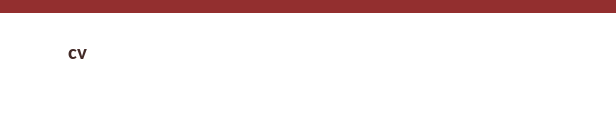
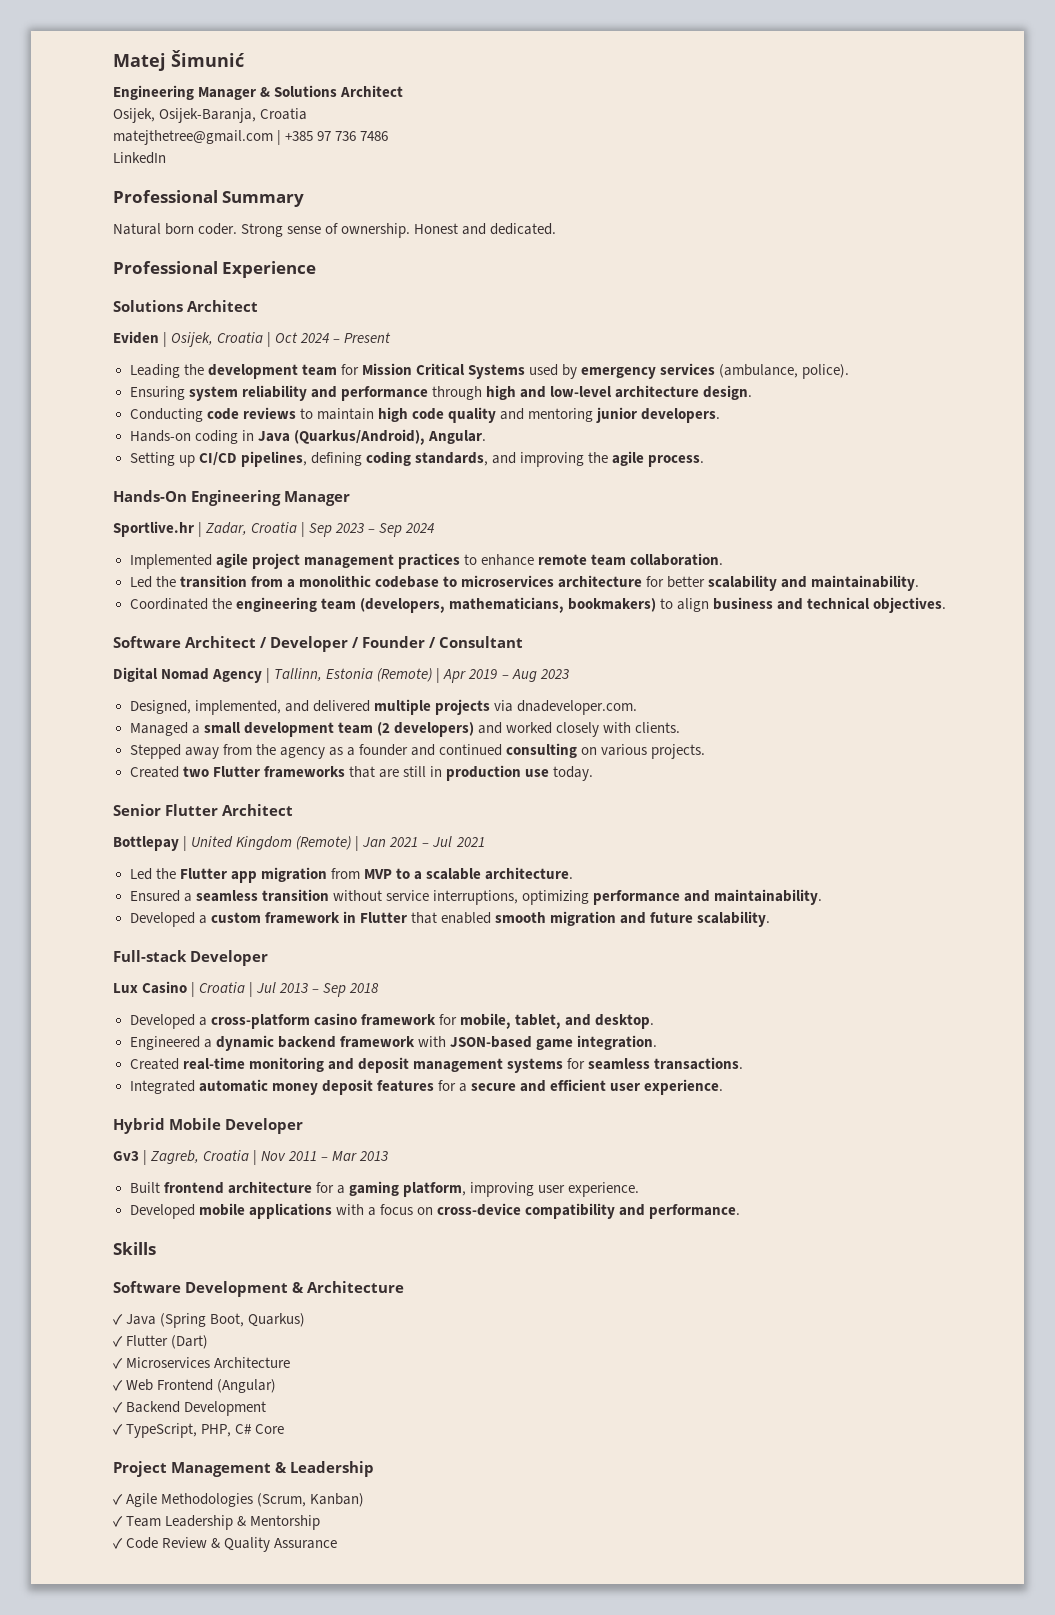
[68,49,87,59] cv -> [113,50,244,71] [113,85,404,100] [113,108,308,123] [113,130,389,145] [113,152,166,164] [113,190,305,207] [113,223,557,238] [113,261,317,278] [113,300,259,312] [113,331,392,347] [129,363,850,379] [129,385,752,401] [129,407,721,423] [129,429,486,445] [129,451,705,467] [113,490,351,506] [113,521,435,537] [129,553,723,569] [129,575,920,591] [129,597,947,613] [113,636,524,652] [113,667,569,683] [129,699,637,715] [129,722,681,737] [129,743,706,759] [129,765,594,781] [113,804,294,816] [113,836,485,851] [129,867,573,883] [129,889,822,905] [129,911,771,927] [113,950,269,966] [113,981,380,997] [129,1013,654,1029] [129,1035,657,1051] [129,1057,743,1073] [129,1079,724,1095] [113,1118,304,1134] [113,1150,389,1165] [129,1181,639,1197] [129,1203,740,1219] [113,1242,156,1255] [113,1281,405,1297] [113,1313,306,1328] [113,1335,209,1349] [113,1357,291,1369] [113,1379,277,1393] [113,1401,267,1416] [113,1423,285,1438] [113,1461,375,1477] [113,1493,365,1507] [113,1515,321,1530] [113,1537,338,1552] Matej Šimunić // Engineering Manager & Solutions Architect // Osijek, Osijek-Baranja, Croatia // matejthetree@gmail.com | +385 97 736 7486 // LinkedIn // Professional Summary // Natural born coder. Strong sense of ownership. Honest and dedicated. // Professional Experience // Solutions Architect // Eviden | Osijek, Croatia | Oct 2024 – Present // Leading the development team for Mission Critical Systems used by emergency services (ambulance, police). // Ensuring system reliability and performance through high and low-level architecture design. // Conducting code reviews to maintain high code quality and mentoring junior developers. // Hands-on coding in Java (Quarkus/Android), Angular. // Setting up CI/CD pipelines, defining coding standards, and improving the agile process. // Hands-On Engineering Manager // Sportlive.hr | Zadar, Croatia | Sep 2023 – Sep 2024 // Implemented agile project management practices to enhance remote team collaboration. // Led the transition from a monolithic codebase to microservices architecture for better scalability and maintainability. // Coordinated the engineering team (developers, mathematicians, bookmakers) to align business and technical objectives. // Software Architect / Developer / Founder / Consultant // Digital Nomad Agency | Tallinn, Estonia (Remote) | Apr 2019 – Aug 2023 // Designed, implemented, and delivered multiple projects via dnadeveloper.com. // Managed a small development team (2 developers) and worked closely with clients. // Stepped away from the agency as a founder and continued consulting on various projects. // Created two Flutter frameworks that are still in production use today. // Senior Flutter Architect // Bottlepay | United Kingdom (Remote) | Jan 2021 – Jul 2021 // Led the Flutter app migration from MVP to a scalable architecture. // Ensured a seamless transition without service interruptions, optimizing performance and maintainability. // Developed a custom framework in Flutter that enabled smooth migration and future scalability. // Full-stack Developer // Lux Casino | Croatia | Jul 2013 – Sep 2018 // Developed a cross-platform casino framework for mobile, tablet, and desktop. // Engineered a dynamic backend framework with JSON-based game integration. // Created real-time monitoring and deposit management systems for seamless transactions. // Integrated automatic money deposit features for a secure and efficient user experience. // Hybrid Mobile Developer // Gv3 | Zagreb, Croatia | Nov 2011 – Mar 2013 // Built frontend architecture for a gaming platform, improving user experience. // Developed mobile applications with a focus on cross-device compatibility and performance. // Skills // Software Development & Architecture // ✓ Java (Spring Boot, Quarkus) // ✓ Flutter (Dart) // ✓ Microservices Architecture // ✓ Web Frontend (Angular) // ✓ Backend Development // ✓ TypeScript, PHP, C# Core // Project Management & Leadership // ✓ Agile Methodologies (Scrum, Kanban) // ✓ Team Leadership & Mentorship // ✓ Code Review & Quality Assurance

